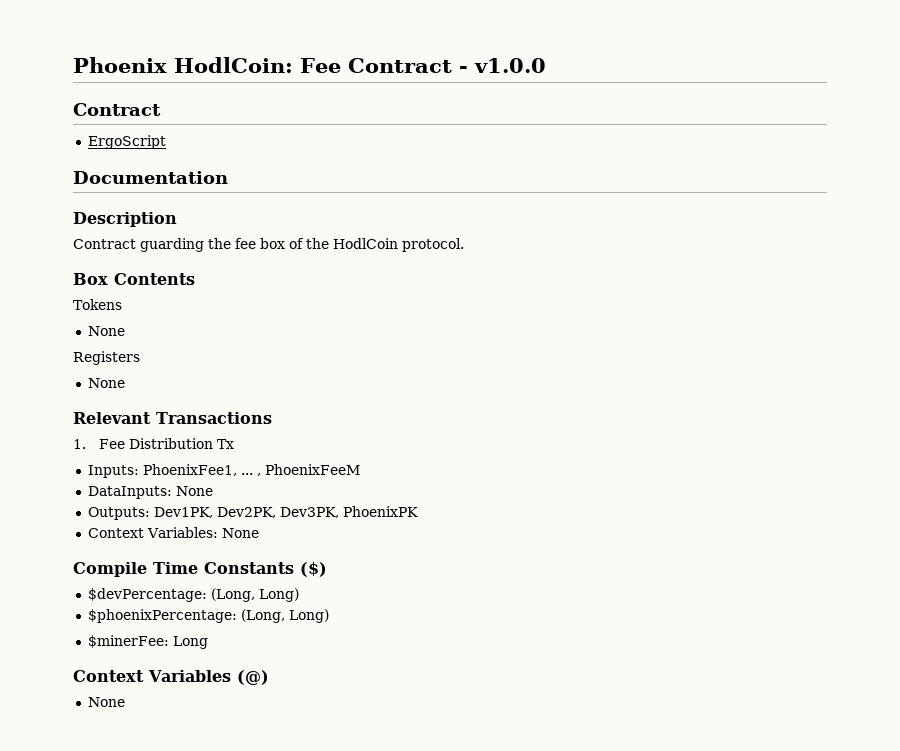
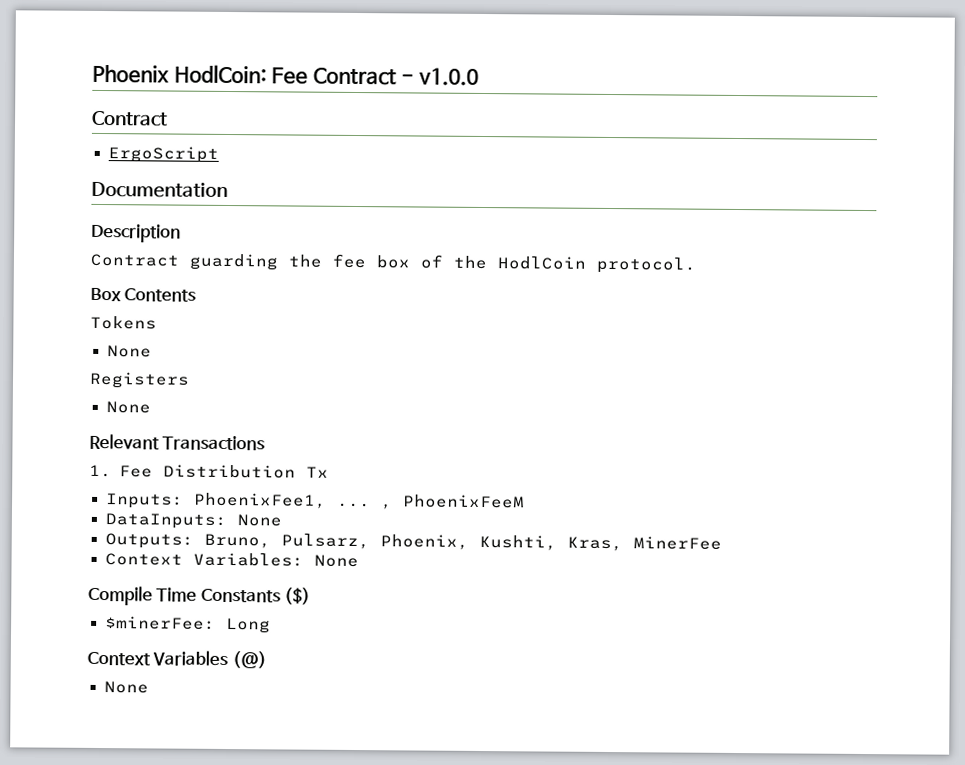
[153,506,418,518] Dev1PK, Dev2PK, Dev3PK, PhoenixPK -> [203,533,722,552] Bruno, Pulsarz, Phoenix, Kushti, Kras, MinerFee
[87,588,299,602] [87,609,329,623] // $devPercentage: (Long, Long) // $phoenixPercentage: (Long, Long) -> (312, 596) none

